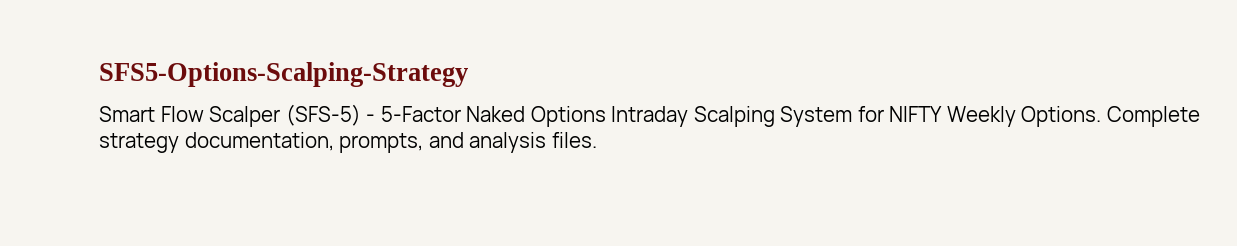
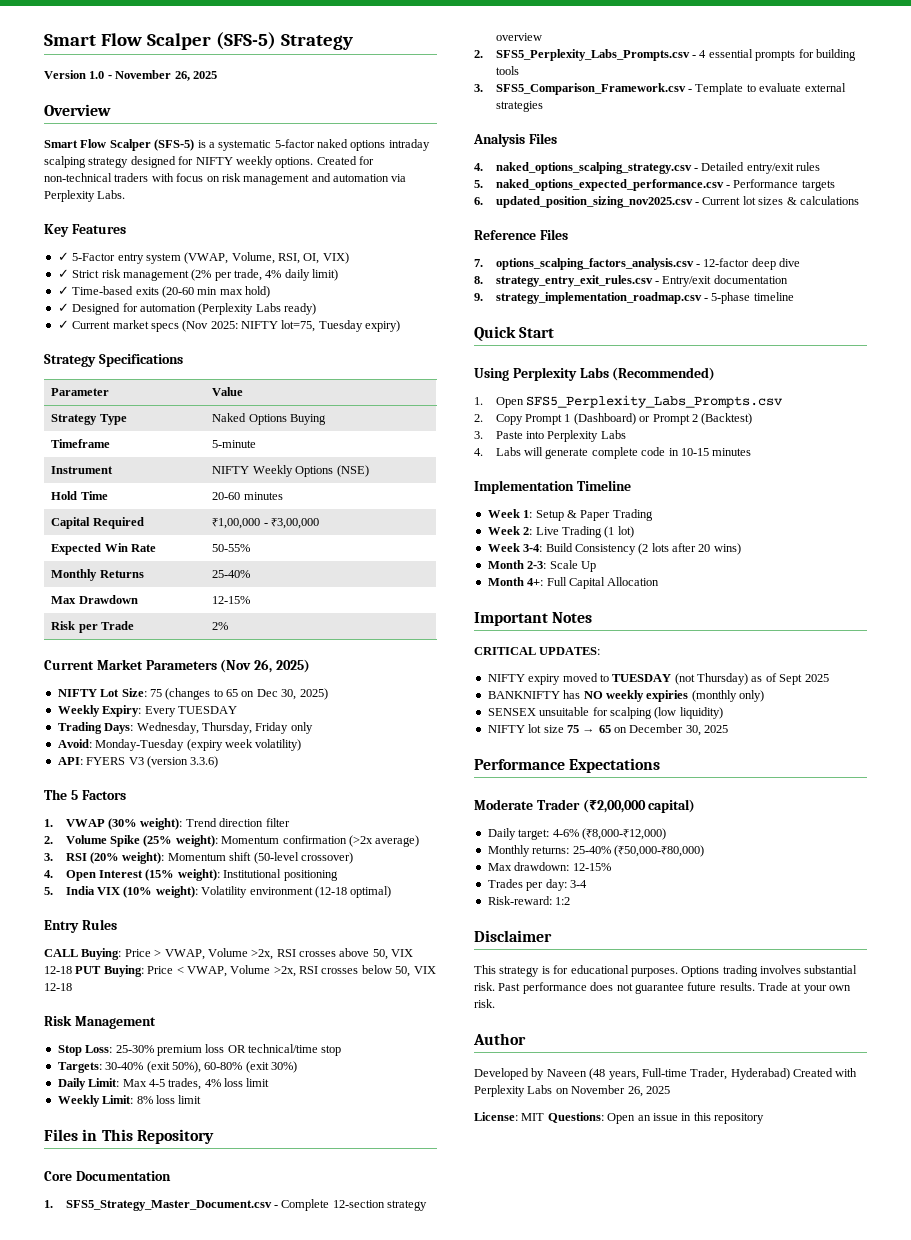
[99,62,468,87] [99,104,1201,127] [99,132,597,153] SFS5-Options-Scalping-Strategy // Smart Flow Scalper (SFS-5) - 5-Factor Naked Options Intraday Scalping System for NIFTY Weekly Options. Complete strategy documentation, prompts, and analysis files. -> [44,32,353,50] [44,70,217,81] [44,104,111,116] [44,139,430,151] [44,156,374,168] [44,173,407,185] [44,190,126,202] [44,224,126,237] [57,252,349,264] [57,269,339,281] [57,286,270,298] [57,303,316,315] [57,320,401,332] [44,354,183,367] [51,388,110,396] [212,387,244,396] [51,414,127,425] [212,413,327,425] [51,439,111,448] [212,440,257,448] [51,466,114,474] [212,465,369,477] [51,491,108,500] [212,492,283,500] [51,517,144,529] [212,518,320,529] [51,543,157,555] [212,544,251,552] [51,569,144,581] [212,570,251,578] [51,595,138,604] [212,596,251,604] [51,621,135,633] [212,622,229,630] [44,659,310,673] [57,688,328,700] [57,705,237,717] [57,722,313,734] [57,739,302,751] [57,756,219,768] [44,789,126,800] [44,818,290,830] [44,835,420,847] [44,852,353,864] [44,869,338,881] [44,886,392,898] [44,919,117,933] [44,948,414,960] [44,965,436,977] [44,983,72,991] [44,1015,156,1029] [57,1044,342,1056] [57,1061,297,1073] [57,1078,270,1090] [57,1095,202,1107] [44,1129,214,1144] [44,1171,171,1181] [44,1199,428,1211] [495,33,542,41] [474,49,856,61] [495,66,519,75] [474,83,846,95] [495,101,543,112] [473,133,557,147] [474,162,821,174] [474,179,835,191] [474,196,859,208] [474,229,568,240] [474,258,801,270] [474,275,788,287] [474,292,794,304] [474,326,555,341] [474,367,716,381] [474,395,783,408] [474,413,753,425] [474,430,626,442] [474,447,752,459] [474,480,631,494] [487,509,653,521] [487,526,634,538] [487,543,741,555] [487,560,596,572] [487,577,660,589] [474,612,593,626] [474,647,601,655] [487,673,829,685] [487,690,764,702] [487,707,723,719] [487,724,729,736] [474,758,661,773] [474,799,696,813] [487,828,666,840] [487,845,704,857] [487,862,611,871] [487,879,587,891] [487,896,571,905] [474,930,552,942] [474,965,858,977] [474,982,852,994] [474,999,495,1008] [473,1033,526,1045] [474,1068,858,1080] [474,1085,670,1097] [474,1112,764,1124] Smart Flow Scalper (SFS-5) Strategy // Version 1.0 - November 26, 2025 // Overview // Smart Flow Scalper (SFS-5) is a systematic 5-factor naked options intraday scalping strategy designed for NIFTY weekly options. Created for non-technical traders with focus on risk management and automation via Perplexity Labs. // Key Features // ✓ 5-Factor entry system (VWAP, Volume, RSI, OI, VIX) // ✓ Strict risk management (2% per trade, 4% daily limit) // ✓ Time-based exits (20-60 min max hold) // ✓ Designed for automation (Perplexity Labs ready) // ✓ Current market specs (Nov 2025: NIFTY lot=75, Tuesday expiry) // Strategy Specifications // Parameter | Value // Strategy Type | Naked Options Buying // Timeframe | 5-minute // Instrument | NIFTY Weekly Options (NSE) // Hold Time | 20-60 minutes // Capital Required | ₹1,00,000 - ₹3,00,000 // Expected Win Rate | 50-55% // Monthly Returns | 25-40% // Max Drawdown | 12-15% // Risk per Trade | 2% // Current Market Parameters (Nov 26, 2025) // NIFTY Lot Size: 75 (changes to 65 on Dec 30, 2025) // Weekly Expiry: Every TUESDAY // Trading Days: Wednesday, Thursday, Friday only // Avoid: Monday-Tuesday (expiry week volatility) // API: FYERS V3 (version 3.3.6) // The 5 Factors // 1. VWAP (30% weight): Trend direction filter // 2. Volume Spike (25% weight): Momentum confirmation (>2x average) // 3. RSI (20% weight): Momentum shift (50-level crossover) // 4. Open Interest (15% weight): Institutional positioning // 5. India VIX (10% weight): Volatility environment (12-18 optimal) // Entry Rules // CALL Buying: Price > VWAP, Volume >2x, RSI crosses above 50, VIX 12-18 PUT Buying: Price < VWAP, Volume >2x, RSI crosses below 50, VIX 12-18 // Risk Management // Stop Loss: 25-30% premium loss OR technical/time stop // Targets: 30-40% (exit 50%), 60-80% (exit 30%) // Daily Limit: Max 4-5 trades, 4% loss limit // Weekly Limit: 8% loss limit // Files in This Repository // Core Documentation // 1. SFS5_Strategy_Master_Document.csv - Complete 12-section strategy overview // 2. SFS5_Perplexity_Labs_Prompts.csv - 4 essential prompts for building tools // 3. SFS5_Comparison_Framework.csv - Template to evaluate external strategies // Analysis Files // 4. naked_options_scalping_strategy.csv - Detailed entry/exit rules // 5. naked_options_expected_performance.csv - Performance targets // 6. updated_position_sizing_nov2025.csv - Current lot sizes & calculations // Reference Files // 7. options_scalping_factors_analysis.csv - 12-factor deep dive // 8. strategy_entry_exit_rules.csv - Entry/exit documentation // 9. strategy_implementation_roadmap.csv - 5-phase timeline // Quick Start // Using Perplexity Labs (Recommended) // 1. Open SFS5_Perplexity_Labs_Prompts.csv // 2. Copy Prompt 1 (Dashboard) or Prompt 2 (Backtest) // 3. Paste into Perplexity Labs // 4. Labs will generate complete code in 10-15 minutes // Implementation Timeline // Week 1: Setup & Paper Trading // Week 2: Live Trading (1 lot) // Week 3-4: Build Consistency (2 lots after 20 wins) // Month 2-3: Scale Up // Month 4+: Full Capital Allocation // Important Notes // CRITICAL UPDATES: // NIFTY expiry moved to TUESDAY (not Thursday) as of Sept 2025 // BANKNIFTY has NO weekly expiries (monthly only) // SENSEX unsuitable for scalping (low liquidity) // NIFTY lot size 75 → 65 on December 30, 2025 // Performance Expectations // Moderate Trader (₹2,00,000 capital) // Daily target: 4-6% (₹8,000-₹12,000) // Monthly returns: 25-40% (₹50,000-₹80,000) // Max drawdown: 12-15% // Trades per day: 3-4 // Risk-reward: 1:2 // Disclaimer // This strategy is for educational purposes. Options trading involves substantial risk. Past performance does not guarantee future results. Trade at your own risk. // Author // Developed by Naveen (48 years, Full-time Trader, Hyderabad) Created with Perplexity Labs on November 26, 2025 // License: MIT Questions: Open an issue in this repository

